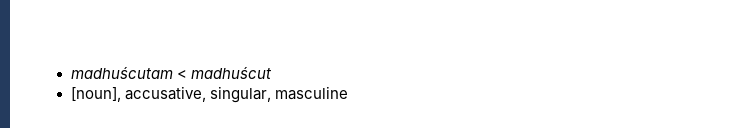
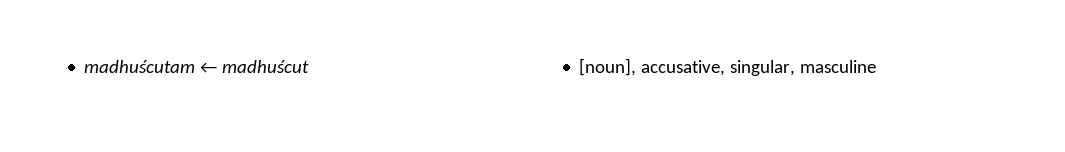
[176,70,187,79] < -> [200,62,218,73] ←

